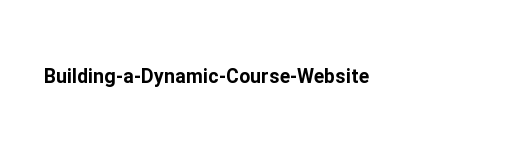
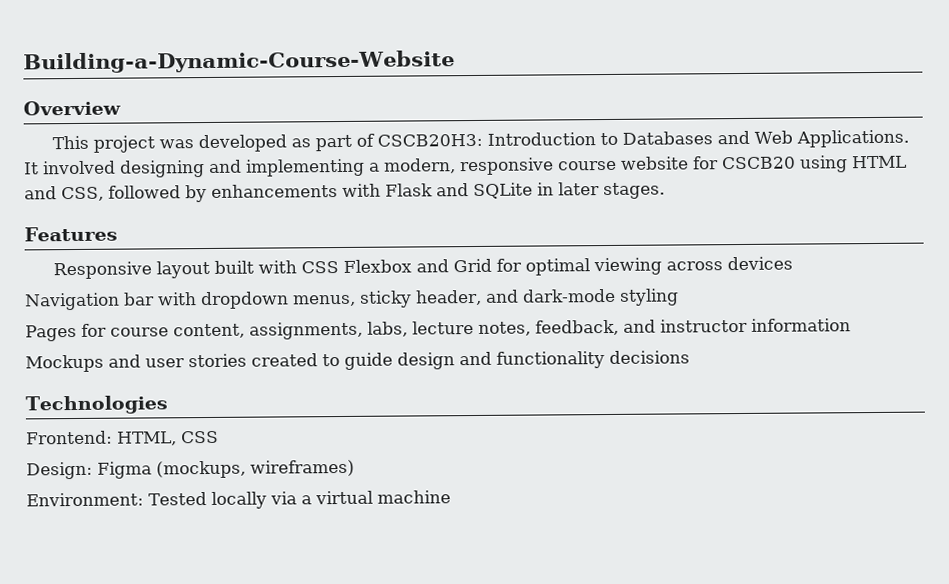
(369, 77) none -> [23,100,121,116] [51,129,909,153] [24,155,907,178] [24,182,665,203] [24,226,118,242] [52,256,793,280] [24,288,679,311] [25,318,851,342] [25,350,690,373] [25,395,168,415] [26,430,219,446] [26,459,355,480] [26,490,451,509] // Overview // This project was developed as part of CSCB20H3: Introduction to Databases and Web Applications. It involved designing and implementing a modern, responsive course website for CSCB20 using HTML and CSS, followed by enhancements with Flask and SQLite in later stages. // Features // Responsive layout built with CSS Flexbox and Grid for optimal viewing across devices // Navigation bar with dropdown menus, sticky header, and dark-mode styling // Pages for course content, assignments, labs, lecture notes, feedback, and instructor information // Mockups and user stories created to guide design and functionality decisions // Technologies // Frontend: HTML, CSS // Design: Figma (mockups, wireframes) // Environment: Tested locally via a virtual machine

